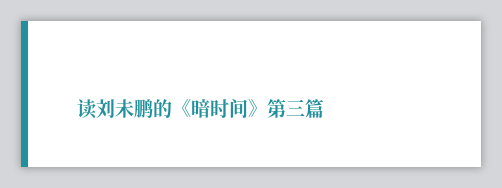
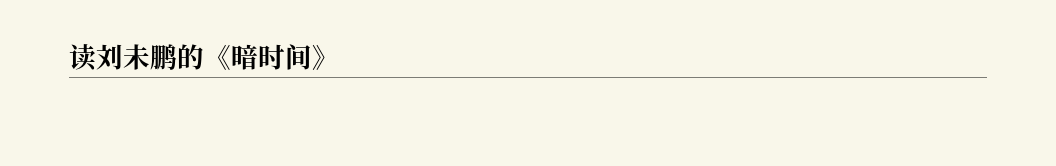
[267,99,324,118] 第三篇 -> (339, 57) none

